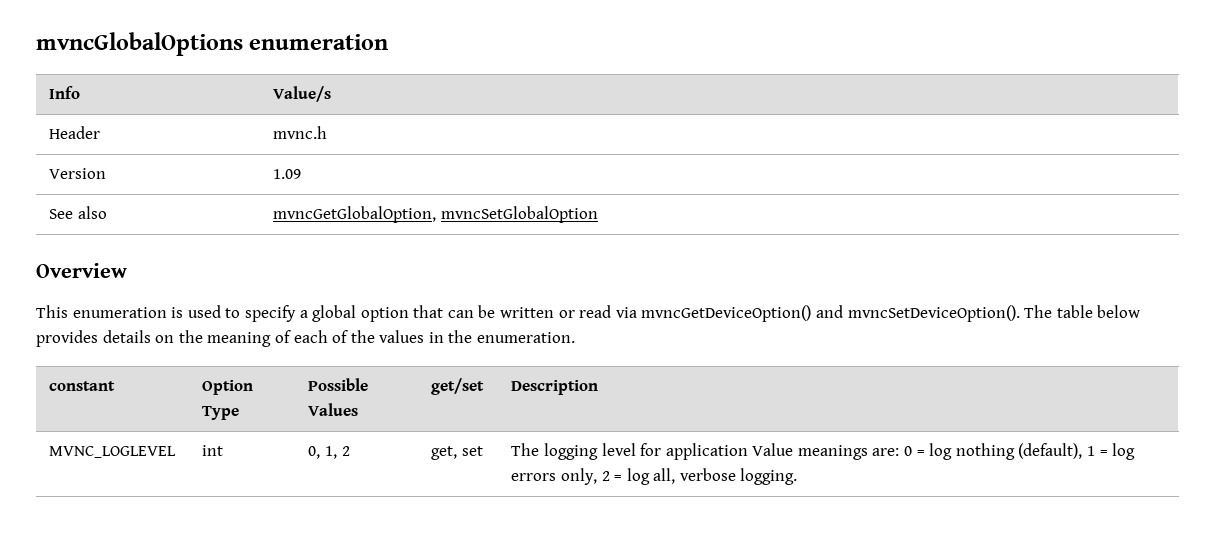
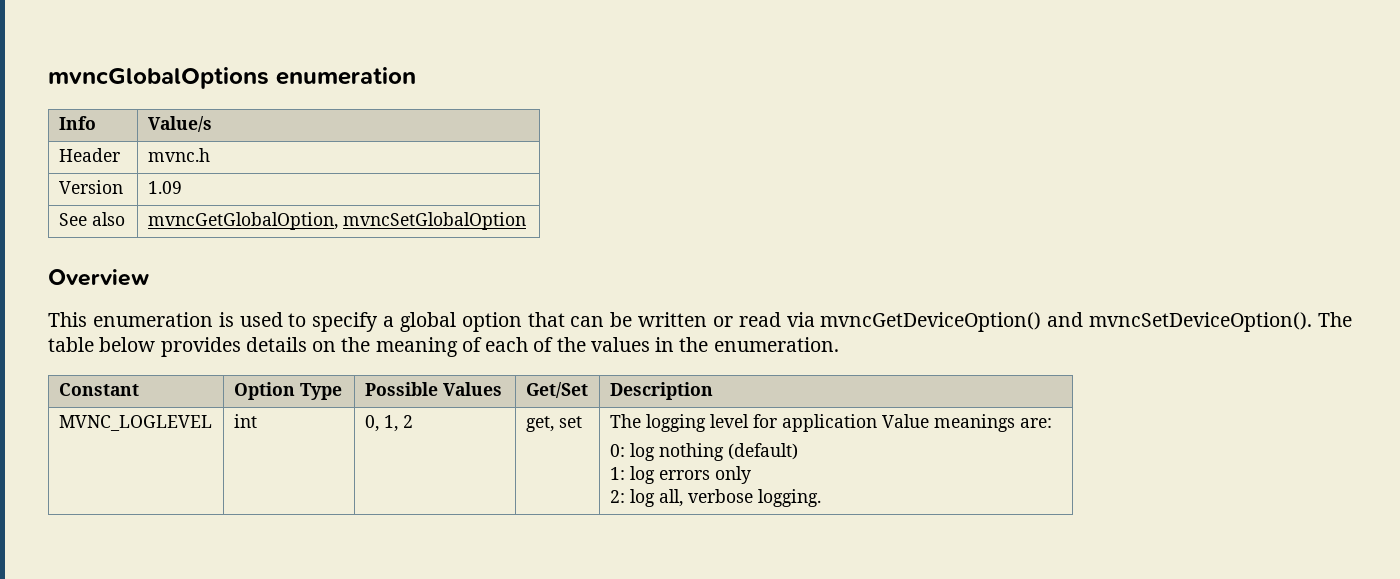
[49,381,116,391] constant -> [58,383,139,396] Constant
[431,378,485,395] get/set -> [525,382,588,398] Get/Set
[904,443,1136,460] [511,468,623,485] 0 = log nothing (default), 1 = log errors only, 2 = -> [609,443,798,461] [609,466,751,484] [609,490,625,503] // 0: log nothing (default) // 1: log errors only // 2:

